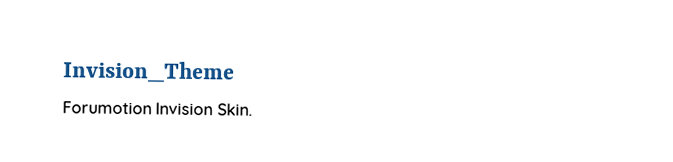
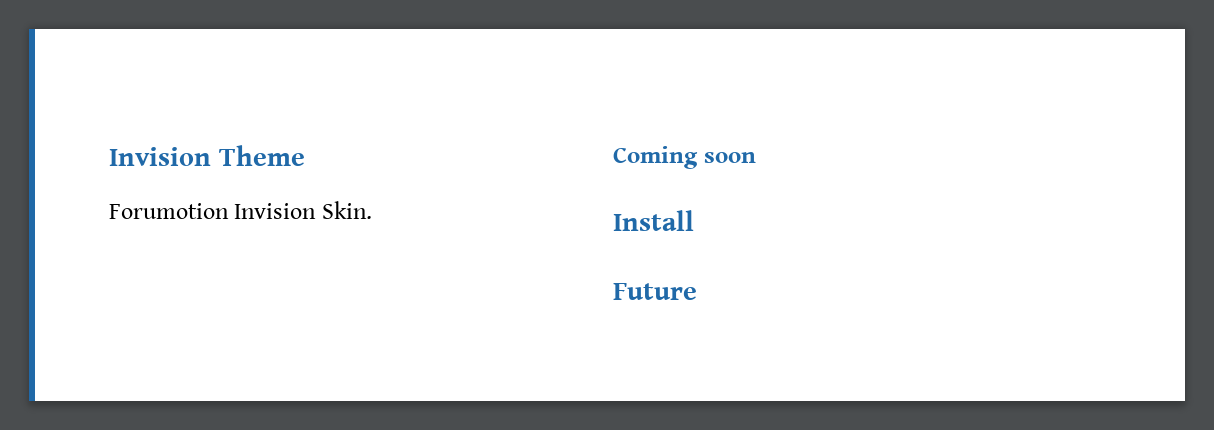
[62,60,235,84] Invision_Theme -> [109,145,305,166] Invision Theme
(253, 109) none -> [613,146,756,169] [613,210,694,231] [613,283,697,300] // Coming soon // Install // Future

